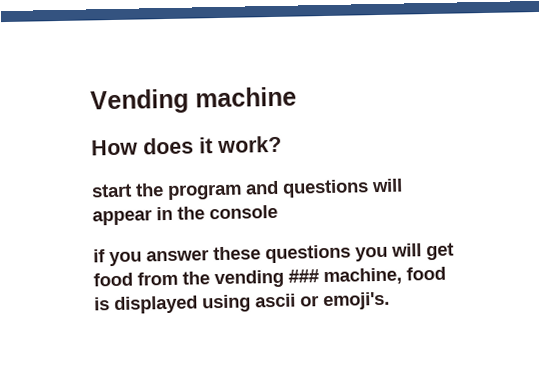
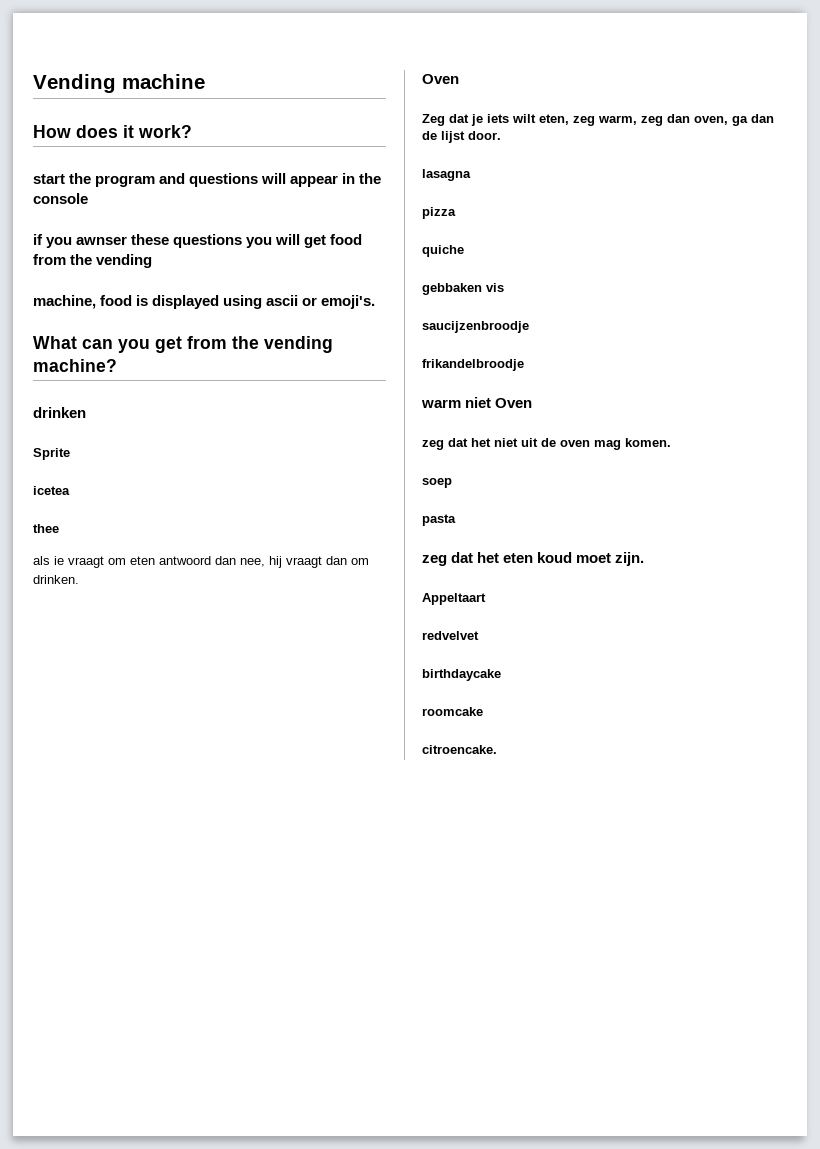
[146,249,209,262] answer -> [76,236,128,245] awnser
[288,269,319,283] ### -> (153, 261) //
(390, 301) none -> [33,336,333,353] [33,359,117,372] [33,407,86,418] [33,448,70,460] [33,486,70,495] [33,524,59,533] [33,556,369,568] [33,575,79,584] [422,74,459,84] [422,114,774,126] [422,131,501,143] [422,169,471,181] [422,207,456,219] [422,245,464,257] [422,283,504,295] [422,321,529,333] [422,359,524,371] [421,397,533,408] [422,438,671,450] [422,478,452,488] [422,514,456,526] [422,552,645,566] [422,593,486,605] [422,631,479,640] [422,669,501,681] [422,707,483,716] [422,745,497,754] // What can you get from the vending machine? // drinken // Sprite // icetea // thee // als ie vraagt om eten antwoord dan nee, hij vraagt dan om drinken. // Oven // Zeg dat je iets wilt eten, zeg warm, zeg dan oven, ga dan de lijst door. // lasagna // pizza // quiche // gebbaken vis // saucijzenbroodje // frikandelbroodje // warm niet Oven // zeg dat het niet uit de oven mag komen. // soep // pasta // zeg dat het eten koud moet zijn. // Appeltaart // redvelvet // birthdaycake // roomcake // citroencake.

